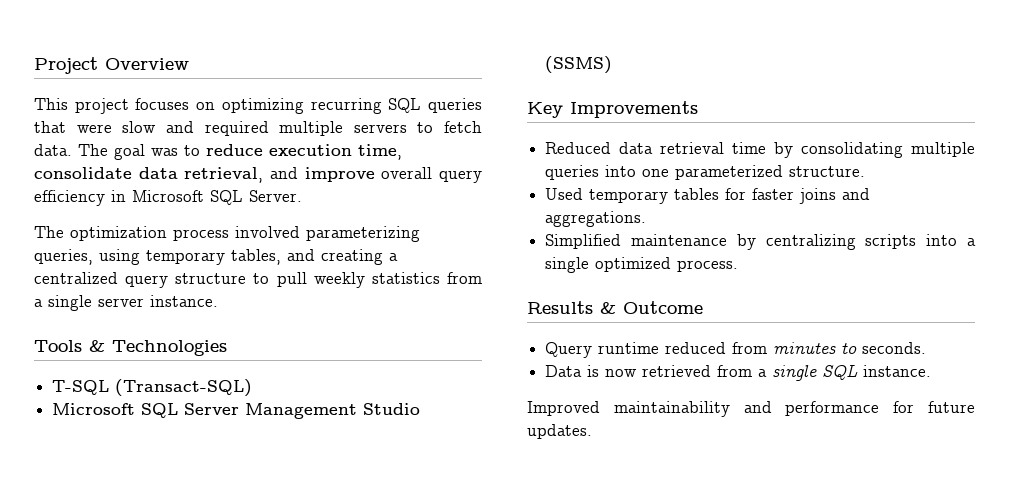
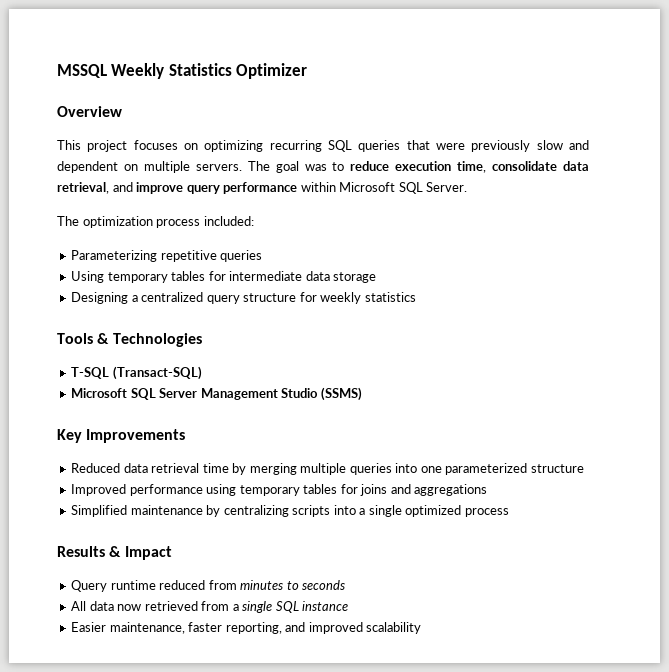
[34,57,98,74] Project -> [57,63,308,79] MSSQL Weekly Statistics Optimizer //
(112, 128) none -> [471,140,531,152] previously
[204,121,482,136] [34,144,72,156] required multiple servers to fetch data. -> [57,161,242,173] dependent on multiple servers.
[381,167,483,183] [34,190,126,206] overall query efficiency in -> [186,182,336,194] query performance within
[235,226,420,242] [34,249,383,265] involved parameterizing queries, using temporary tables, and creating -> [203,216,254,226] [71,250,263,262] [71,271,377,283] [71,292,129,304] included: // Parameterizing repetitive queries // Using temporary tables for intermediate data storage // Designing
[253,272,307,287] to pull -> [299,292,317,302] for
[447,272,483,284] [34,295,218,311] from a single server instance. -> (416, 297) none
[801,142,904,158] consolidating -> [249,463,297,475] merging
[789,166,866,177] [545,188,795,204] structure. // Used temporary tables for faster -> [530,464,584,473] [71,484,358,496] structure // Improved performance using temporary tables for
[545,211,647,227] aggregations. -> [414,484,488,496] aggregations
[677,260,739,272] process. -> [464,508,509,517] process
[623,301,703,314] Outcome -> [124,546,172,560] Impact
[862,342,927,354] [545,365,600,377] seconds. // Data is -> [302,580,346,590] [71,601,114,611] seconds // All data
[863,365,932,377] [527,401,975,417] [527,424,592,439] instance. // Improved maintainability and performance for future updates. -> [302,601,349,611] [71,622,422,634] instance // Easier maintenance, faster reporting, and improved scalability

